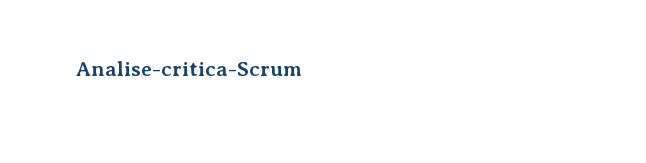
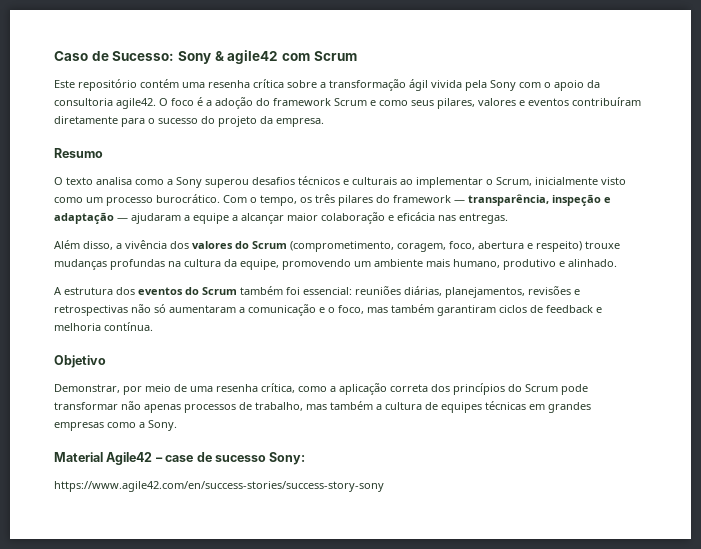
[76,61,302,76] Analise-critica-Scrum -> [54,50,357,64] [54,79,600,91] [54,97,641,109] [54,116,324,127] [54,148,103,158] [54,176,626,188] [54,194,611,206] [54,212,508,224] [54,240,620,252] [54,259,617,270] [54,286,580,298] [54,304,602,316] [54,322,153,331] [54,355,106,368] [54,383,588,395] [54,401,591,413] [54,420,177,431] [54,452,306,465] [54,481,384,492] Caso de Sucesso: Sony & agile42 com Scrum // Este repositório contém uma resenha crítica sobre a transformação ágil vivida pela Sony com o apoio da consultoria agile42. O foco é a adoção do framework Scrum e como seus pilares, valores e eventos contribuíram diretamente para o sucesso do projeto da empresa. // Resumo // O texto analisa como a Sony superou desafios técnicos e culturais ao implementar o Scrum, inicialmente visto como um processo burocrático. Com o tempo, os três pilares do framework — transparência, inspeção e adaptação — ajudaram a equipe a alcançar maior colaboração e eficácia nas entregas. // Além disso, a vivência dos valores do Scrum (comprometimento, coragem, foco, abertura e respeito) trouxe mudanças profundas na cultura da equipe, promovendo um ambiente mais humano, produtivo e alinhado. // A estrutura dos eventos do Scrum também foi essencial: reuniões diárias, planejamentos, revisões e retrospectivas não só aumentaram a comunicação e o foco, mas também garantiram ciclos de feedback e melhoria contínua. // Objetivo // Demonstrar, por meio de uma resenha crítica, como a aplicação correta dos princípios do Scrum pode transformar não apenas processos de trabalho, mas também a cultura de equipes técnicas em grandes empresas como a Sony. // Material Agile42 – case de sucesso Sony: // https://www.agile42.com/en/success-stories/success-story-sony

